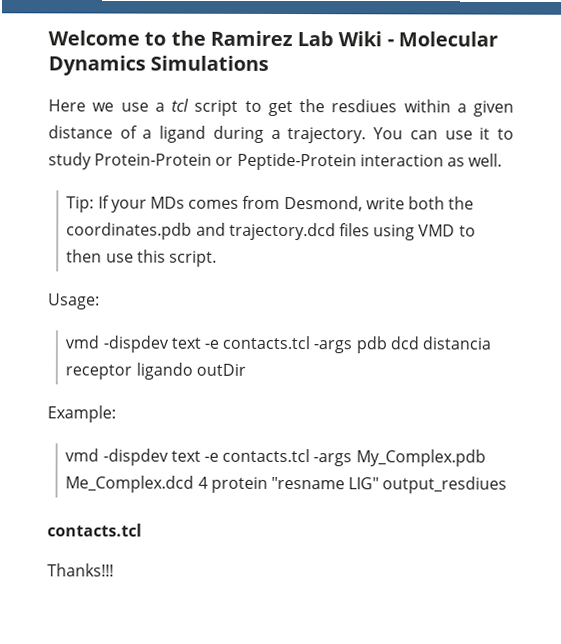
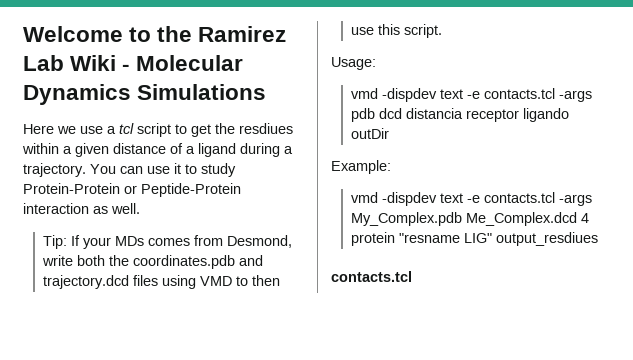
[47,563,114,577] // Thanks!!! -> (412, 276) none

